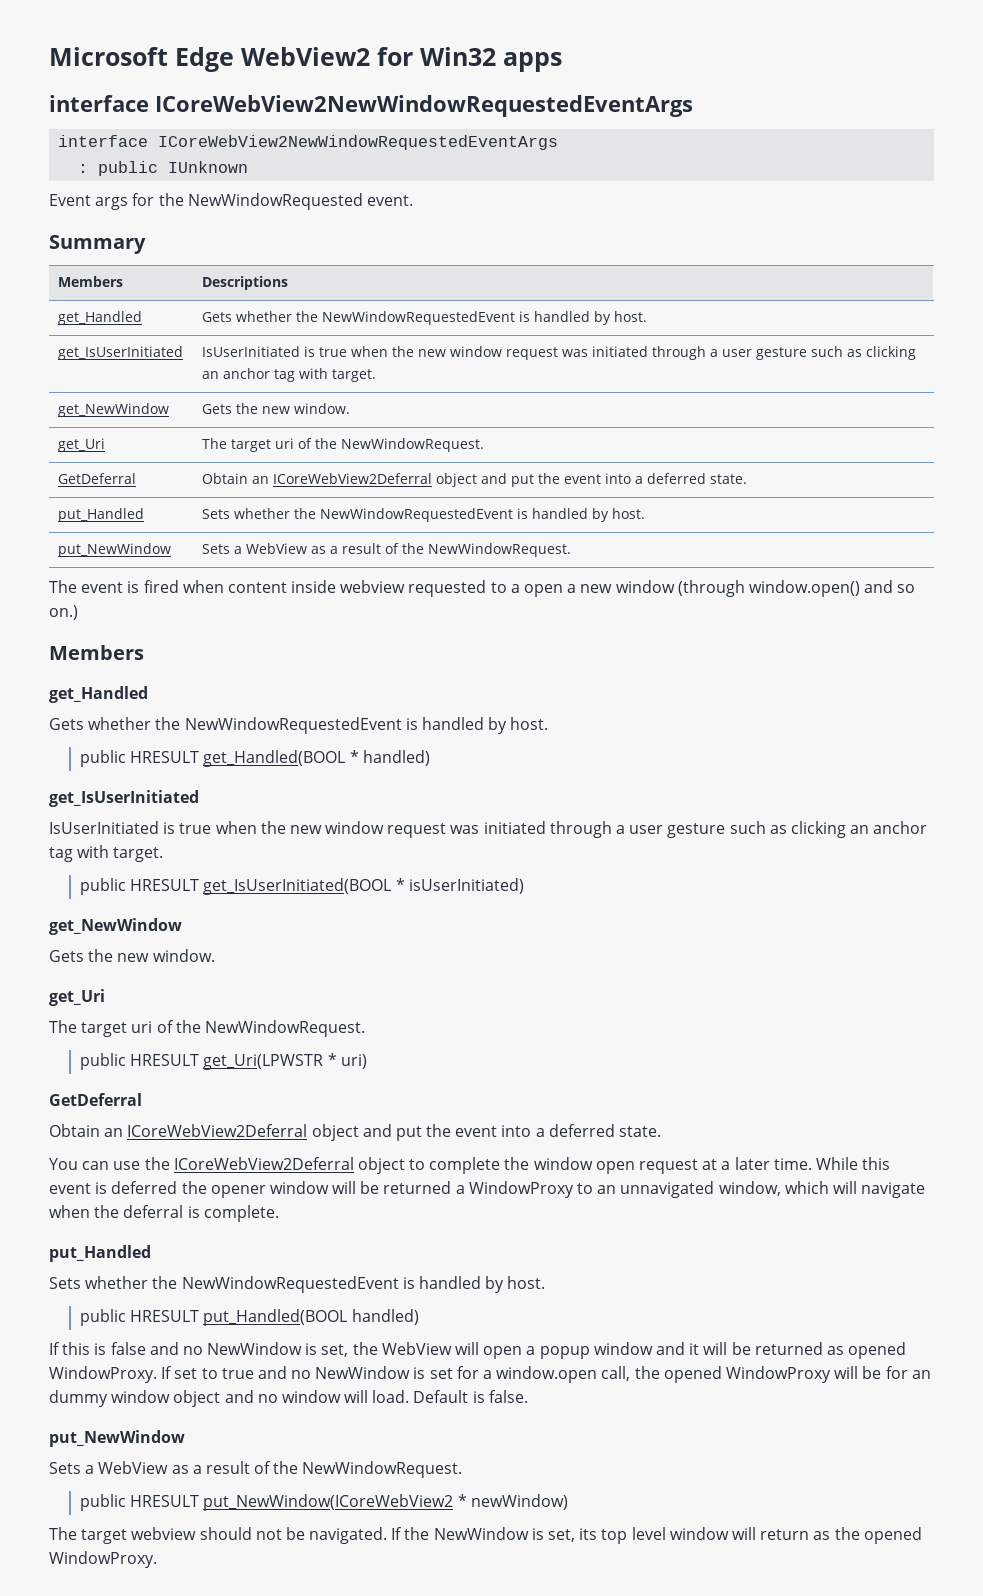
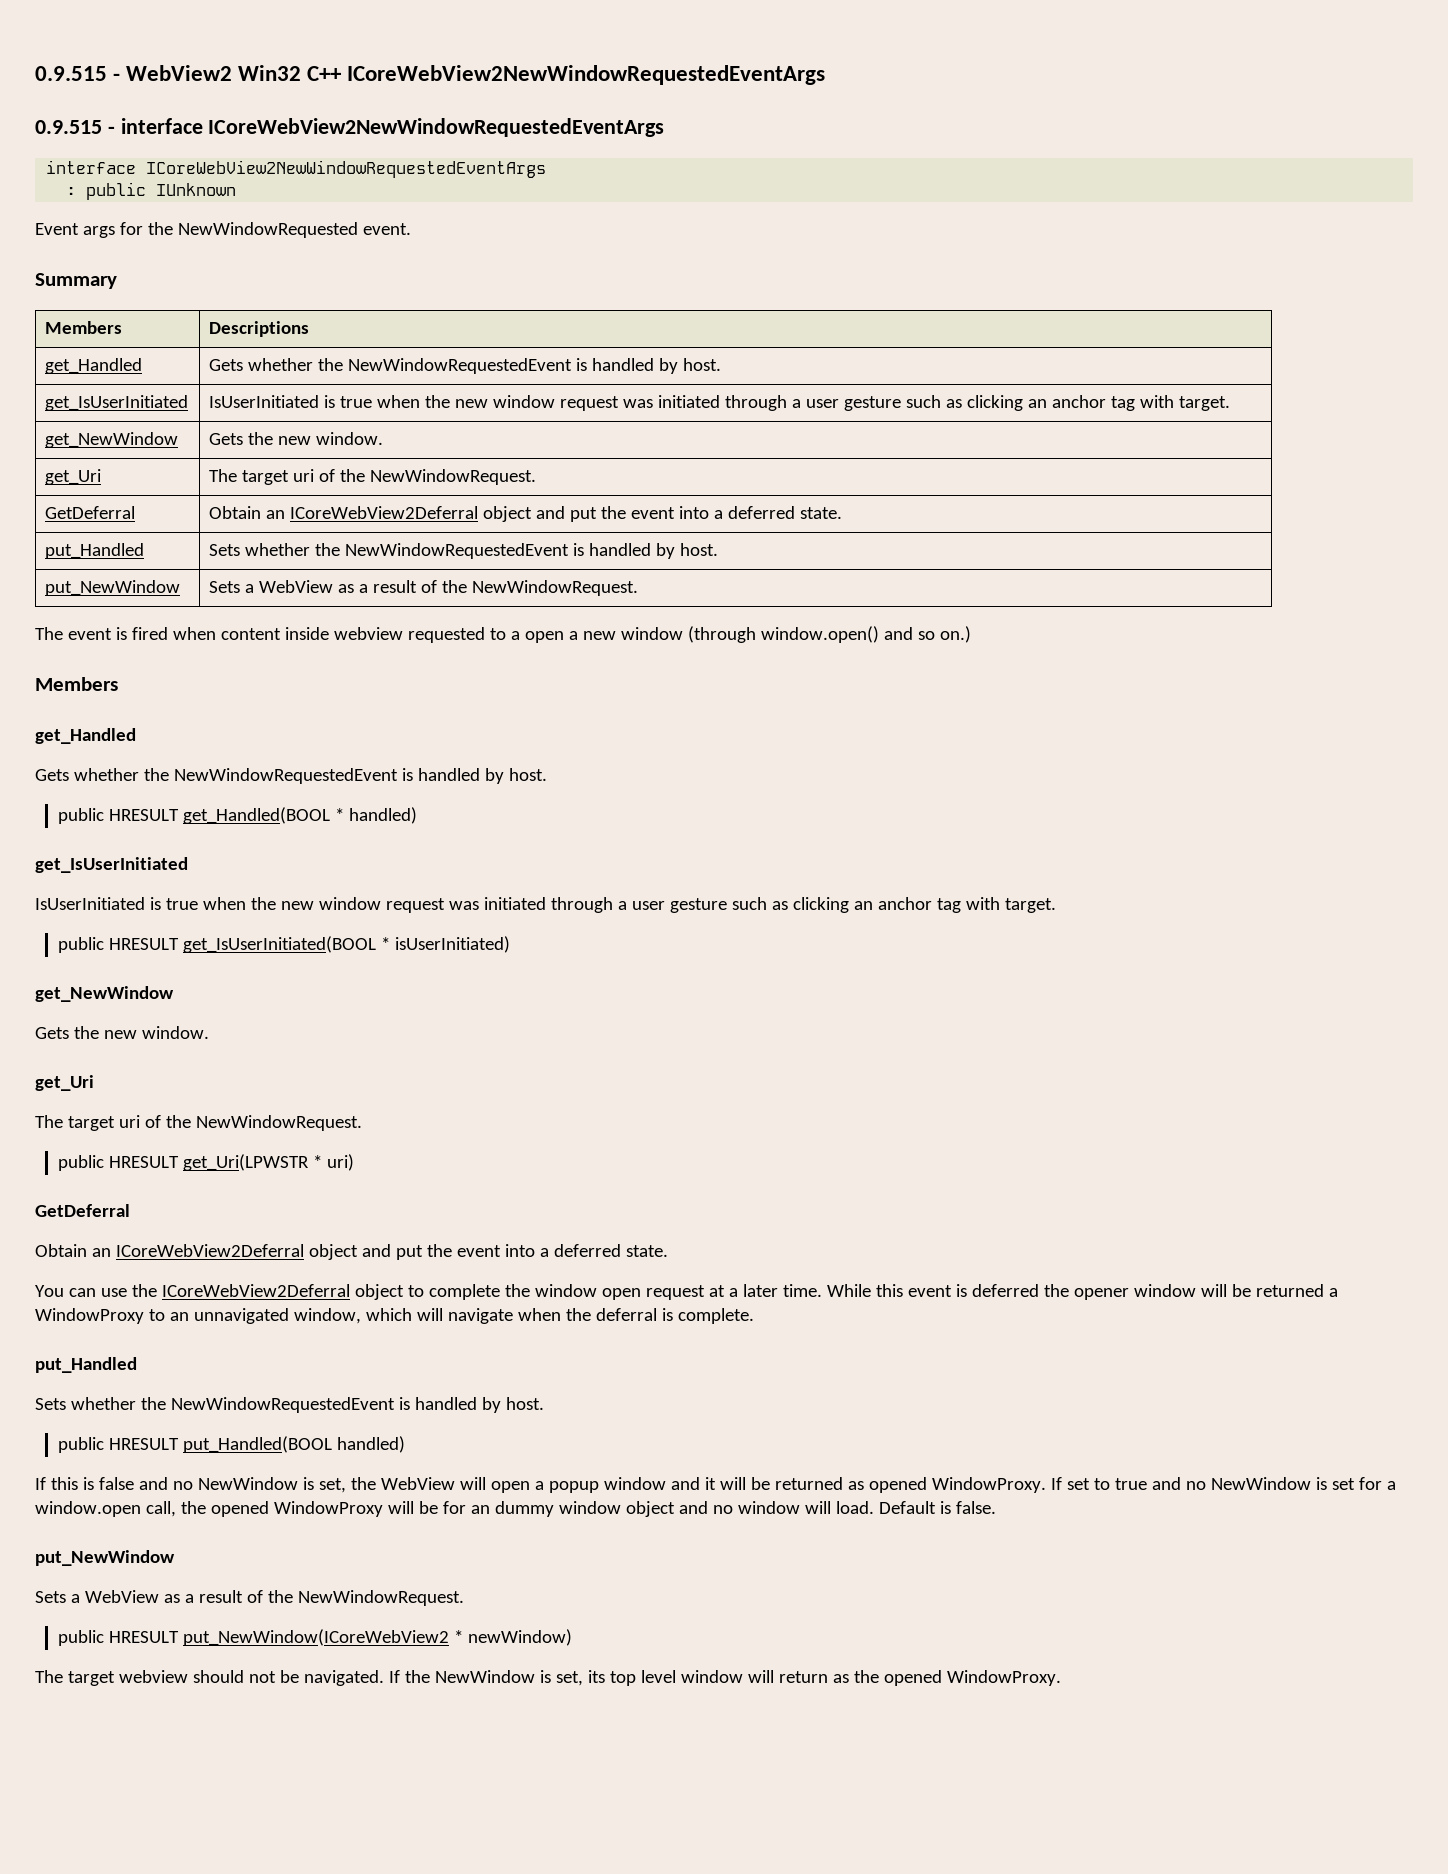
[49,47,562,72] Microsoft Edge WebView2 for Win32 apps // -> [35,65,826,85] [35,120,115,134] 0.9.515 - WebView2 Win32 C++ ICoreWebView2NewWindowRequestedEventArgs // 0.9.515 -

